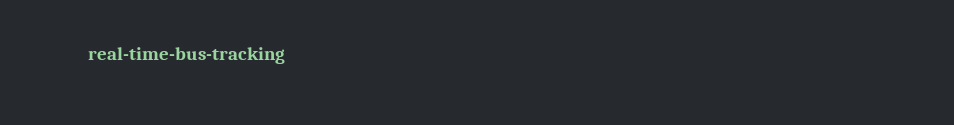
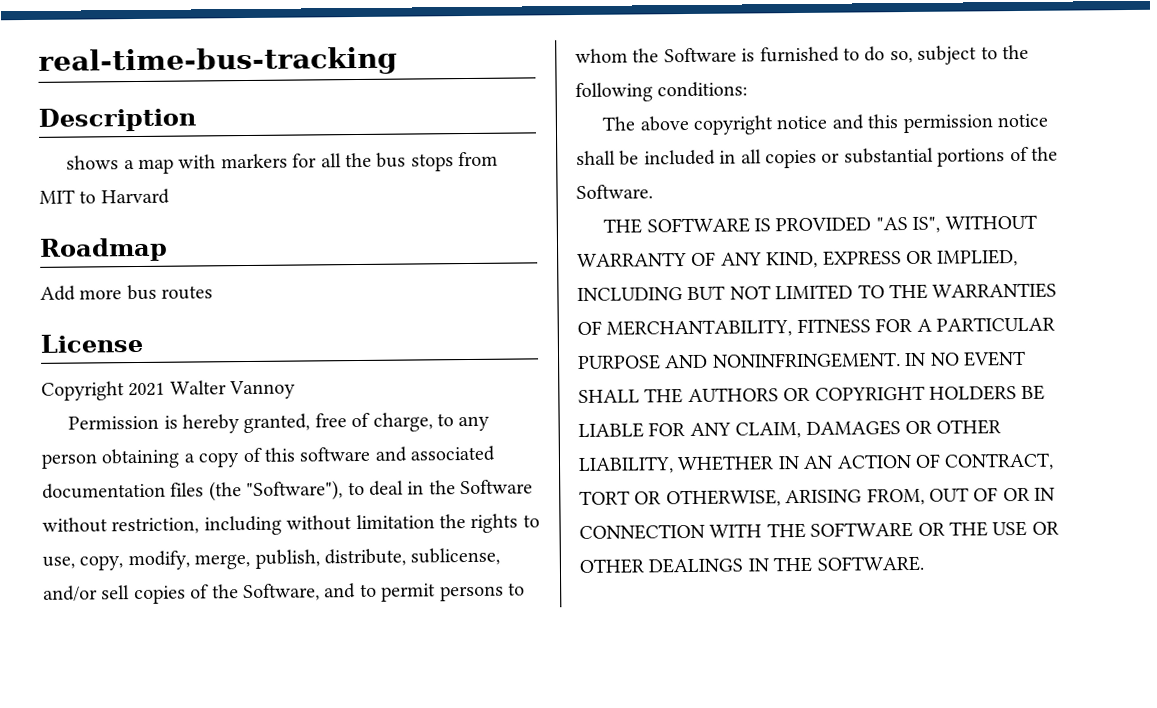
(285, 55) none -> [38,107,196,132] [66,151,499,174] [39,188,170,205] [39,237,168,262] [40,284,214,301] [40,333,143,353] [41,380,297,401] [68,412,491,434] [41,445,496,469] [42,479,534,502] [42,513,540,536] [42,547,501,571] [43,582,525,605] [575,44,1029,65] [575,81,749,103] [602,113,1049,135] [576,146,1058,169] [576,184,653,200] [603,214,1037,234] [577,249,1019,269] [577,282,1058,302] [577,316,1055,338] [578,350,1026,371] [578,384,1046,404] [578,419,1002,439] [578,452,1055,474] [579,487,1056,508] [579,520,1059,540] [579,555,924,574] // Description // shows a map with markers for all the bus stops from MIT to Harvard // Roadmap // Add more bus routes // License // Copyright 2021 Walter Vannoy // Permission is hereby granted, free of charge, to any person obtaining a copy of this software and associated documentation files (the "Software"), to deal in the Software without restriction, including without limitation the rights to use, copy, modify, merge, publish, distribute, sublicense, and/or sell copies of the Software, and to permit persons to whom the Software is furnished to do so, subject to the following conditions: // The above copyright notice and this permission notice shall be included in all copies or substantial portions of the Software. // THE SOFTWARE IS PROVIDED "AS IS", WITHOUT WARRANTY OF ANY KIND, EXPRESS OR IMPLIED, INCLUDING BUT NOT LIMITED TO THE WARRANTIES OF MERCHANTABILITY, FITNESS FOR A PARTICULAR PURPOSE AND NONINFRINGEMENT. IN NO EVENT SHALL THE AUTHORS OR COPYRIGHT HOLDERS BE LIABLE FOR ANY CLAIM, DAMAGES OR OTHER LIABILITY, WHETHER IN AN ACTION OF CONTRACT, TORT OR OTHERWISE, ARISING FROM, OUT OF OR IN CONNECTION WITH THE SOFTWARE OR THE USE OR OTHER DEALINGS IN THE SOFTWARE.

